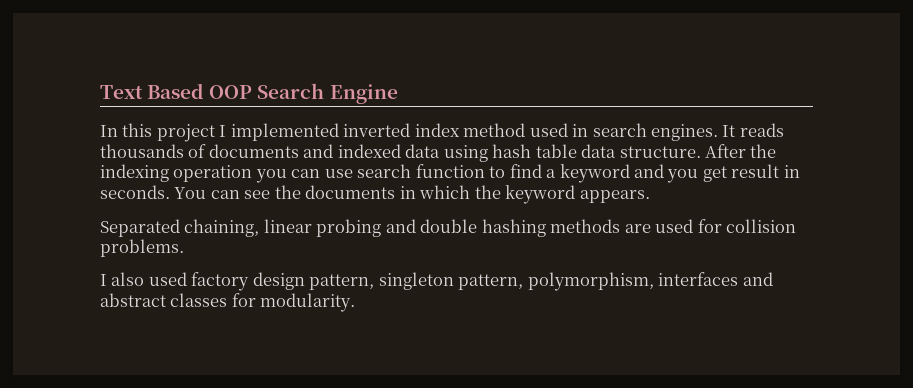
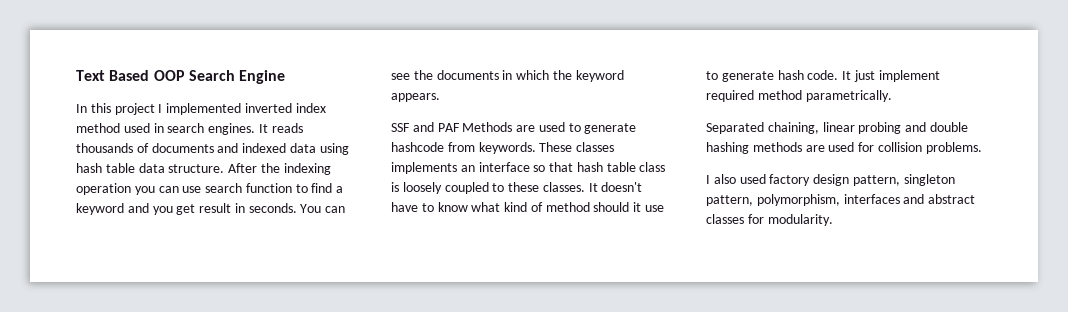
(650, 196) none -> [391,122,637,134] [391,142,615,154] [391,162,666,174] [391,182,643,194] [391,202,665,212] [706,70,940,82] [706,90,892,102] // SSF and PAF Methods are used to generate hashcode from keywords. These classes implements an interface so that hash table class is loosely coupled to these classes. It doesn't have to know what kind of method should it use to generate hash code. It just implement required method parametrically.

